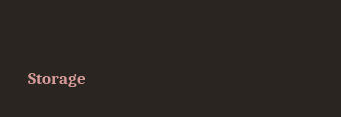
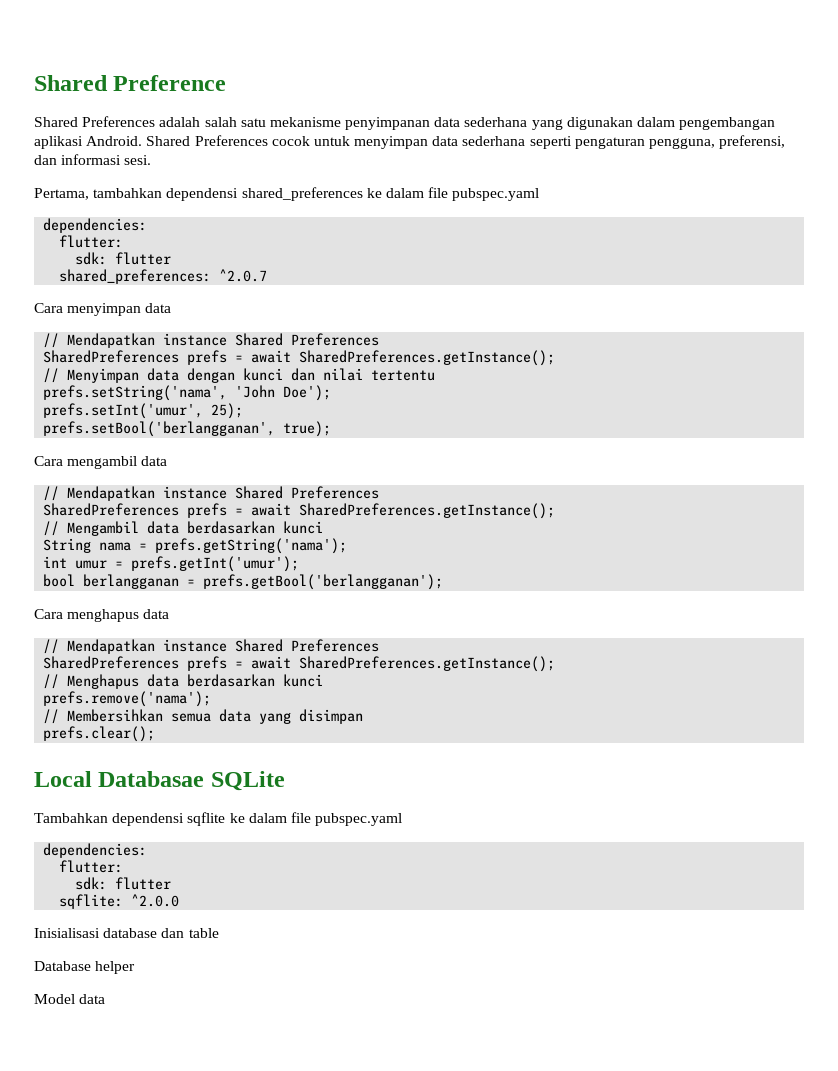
[28,73,86,87] Storage -> [34,75,227,91] [34,116,776,130] [34,135,786,149] [34,154,152,165] [34,187,540,201] [43,218,148,233] [59,235,124,248] [75,252,172,265] [59,269,268,284] [34,303,172,316] [43,333,380,348] [43,350,556,366] [43,368,436,383] [43,385,332,401] [43,403,244,419] [43,421,332,437] [34,456,168,469] [43,486,380,501] [43,503,556,519] [43,521,324,536] [43,538,348,554] [43,556,300,572] [43,574,444,590] [34,609,170,622] [43,639,380,654] [43,656,556,672] [43,674,324,689] [43,691,212,707] [43,709,364,724] [43,726,156,742] [34,771,285,791] [34,812,403,826] [43,843,148,858] [59,860,124,873] [75,877,172,890] [59,894,180,909] [34,928,219,938] [34,961,136,974] [34,994,106,1004] Shared Preference // Shared Preferences adalah salah satu mekanisme penyimpanan data sederhana yang digunakan dalam pengembangan aplikasi Android. Shared Preferences cocok untuk menyimpan data sederhana seperti pengaturan pengguna, preferensi, dan informasi sesi. // Pertama, tambahkan dependensi shared_preferences ke dalam file pubspec.yaml // dependencies: // flutter: // sdk: flutter // shared_preferences: ^2.0.7 // Cara menyimpan data // // Mendapatkan instance Shared Preferences // SharedPreferences prefs = await SharedPreferences.getInstance(); // // Menyimpan data dengan kunci dan nilai tertentu // prefs.setString('nama', 'John Doe'); // prefs.setInt('umur', 25); // prefs.setBool('berlangganan', true); // Cara mengambil data // // Mendapatkan instance Shared Preferences // SharedPreferences prefs = await SharedPreferences.getInstance(); // // Mengambil data berdasarkan kunci // String nama = prefs.getString('nama'); // int umur = prefs.getInt('umur'); // bool berlangganan = prefs.getBool('berlangganan'); // Cara menghapus data // // Mendapatkan instance Shared Preferences // SharedPreferences prefs = await SharedPreferences.getInstance(); // // Menghapus data berdasarkan kunci // prefs.remove('nama'); // // Membersihkan semua data yang disimpan // prefs.clear(); // Local Databasae SQLite // Tambahkan dependensi sqflite ke dalam file pubspec.yaml // dependencies: // flutter: // sdk: flutter // sqflite: ^2.0.0 // Inisialisasi database dan table // Database helper // Model data

